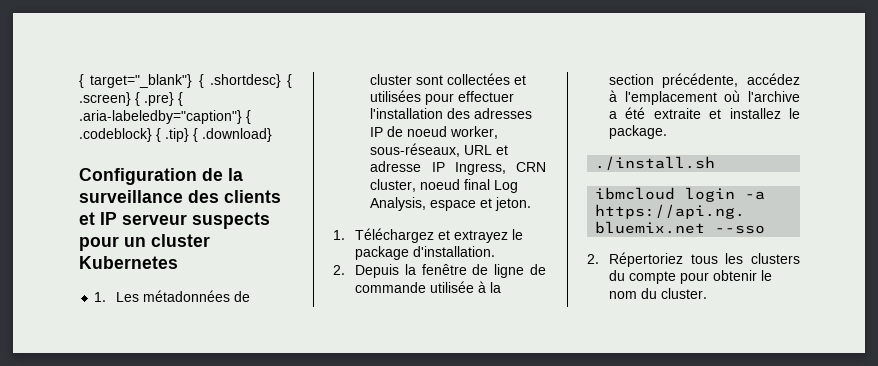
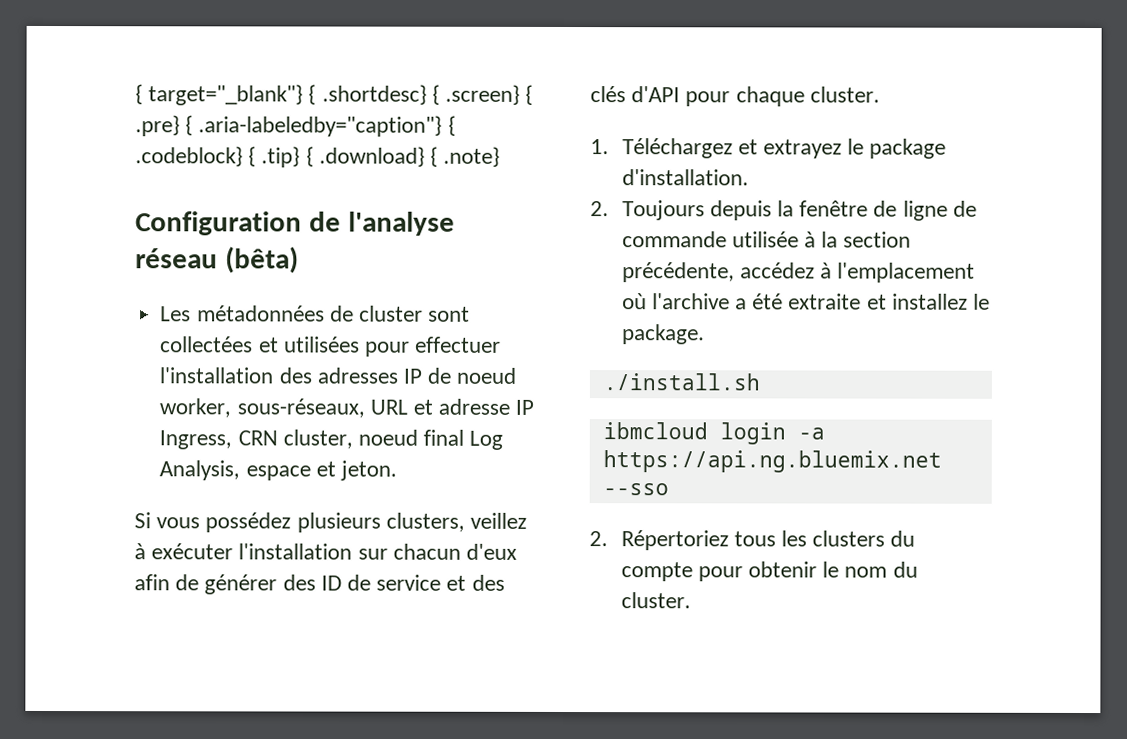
(272, 135) none -> [430,146,501,167] { .note}
[228,168,243,181] [79,190,281,203] [79,212,270,229] [79,234,210,251] [79,256,178,269] [94,292,107,302] la surveillance des clients et IP serveur suspects pour un cluster Kubernetes // 1. -> [347,211,455,236] [135,246,299,274] l'analyse réseau (bêta) //
(532, 204) none -> [134,512,528,533] [134,543,518,560] [134,574,505,595] [590,86,880,107] // Si vous possédez plusieurs clusters, veillez à exécuter l'installation sur chacun d'eux afin de générer des ID de service et des clés d'API pour chaque cluster.
[354,264,399,278] Depuis -> [621,200,772,221] Toujours depuis

